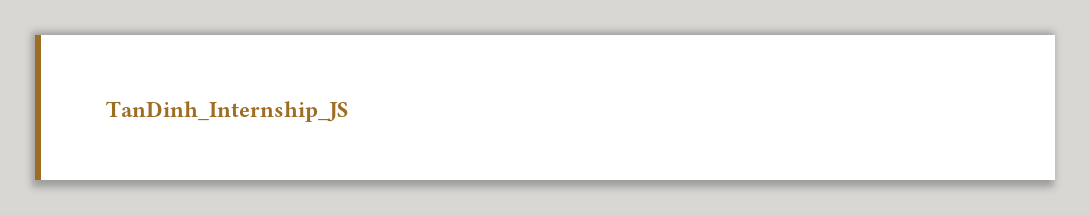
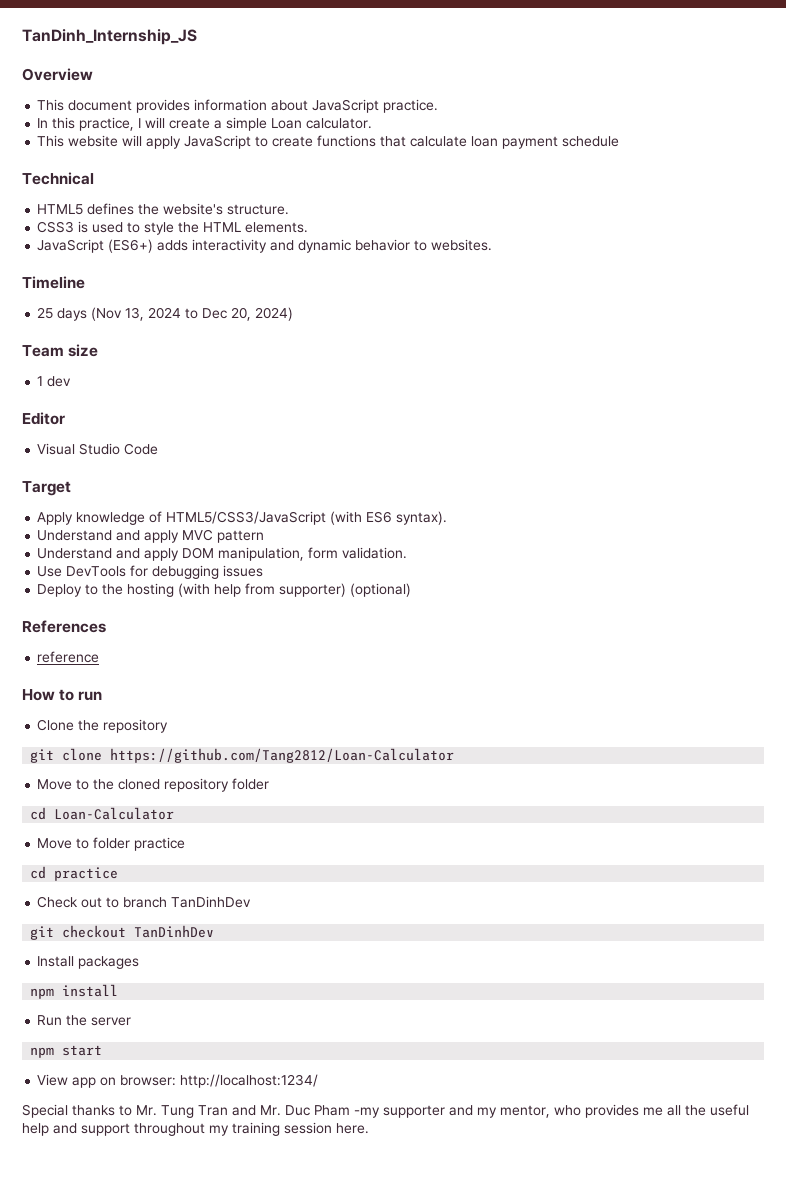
(348, 111) none -> [22,68,93,81] [37,99,439,113] [37,117,373,131] [37,135,620,149] [22,172,94,185] [37,203,290,215] [37,221,309,235] [37,239,493,253] [22,276,85,289] [37,307,294,321] [22,344,99,357] [37,376,72,387] [22,412,65,425] [37,443,159,455] [22,481,71,496] [37,511,448,525] [37,529,265,543] [37,547,408,561] [37,565,264,579] [37,583,412,597] [22,620,106,633] [37,651,100,663] [22,689,103,701] [37,719,169,733] [30,748,455,763] [37,778,270,792] [30,807,175,820] [37,837,186,851] [30,866,119,881] [37,896,252,908] [30,925,215,940] [37,956,140,969] [30,984,119,999] [37,1015,132,1026] [30,1045,103,1058] [37,1074,319,1088] [22,1104,749,1118] [22,1122,369,1136] // Overview // This document provides information about JavaScript practice. // In this practice, I will create a simple Loan calculator. // This website will apply JavaScript to create functions that calculate loan payment schedule // Technical // HTML5 defines the website's structure. // CSS3 is used to style the HTML elements. // JavaScript (ES6+) adds interactivity and dynamic behavior to websites. // Timeline // 25 days (Nov 13, 2024 to Dec 20, 2024) // Team size // 1 dev // Editor // Visual Studio Code // Target // Apply knowledge of HTML5/CSS3/JavaScript (with ES6 syntax). // Understand and apply MVC pattern // Understand and apply DOM manipulation, form validation. // Use DevTools for debugging issues // Deploy to the hosting (with help from supporter) (optional) // References // reference // How to run // Clone the repository // git clone https://github.com/Tang2812/Loan-Calculator // Move to the cloned repository folder // cd Loan-Calculator // Move to folder practice // cd practice // Check out to branch TanDinhDev // git checkout TanDinhDev // Install packages // npm install // Run the server // npm start // View app on browser: http://localhost:1234/ // Special thanks to Mr. Tung Tran and Mr. Duc Pham -my supporter and my mentor, who provides me all the useful help and support throughout my training session here.

